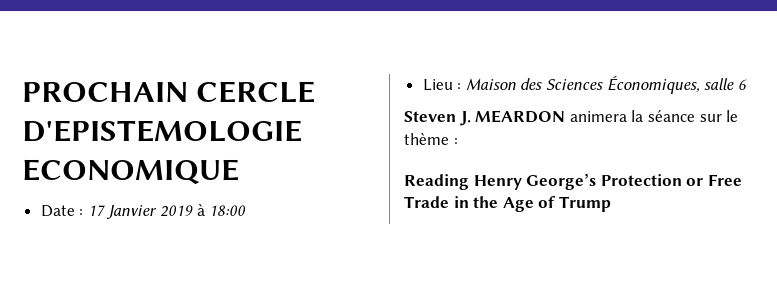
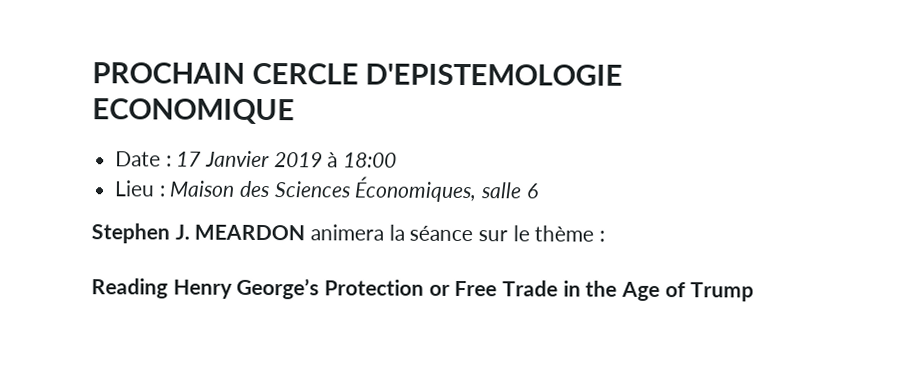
[404,111,456,122] Steven -> [91,223,170,244] Stephen

